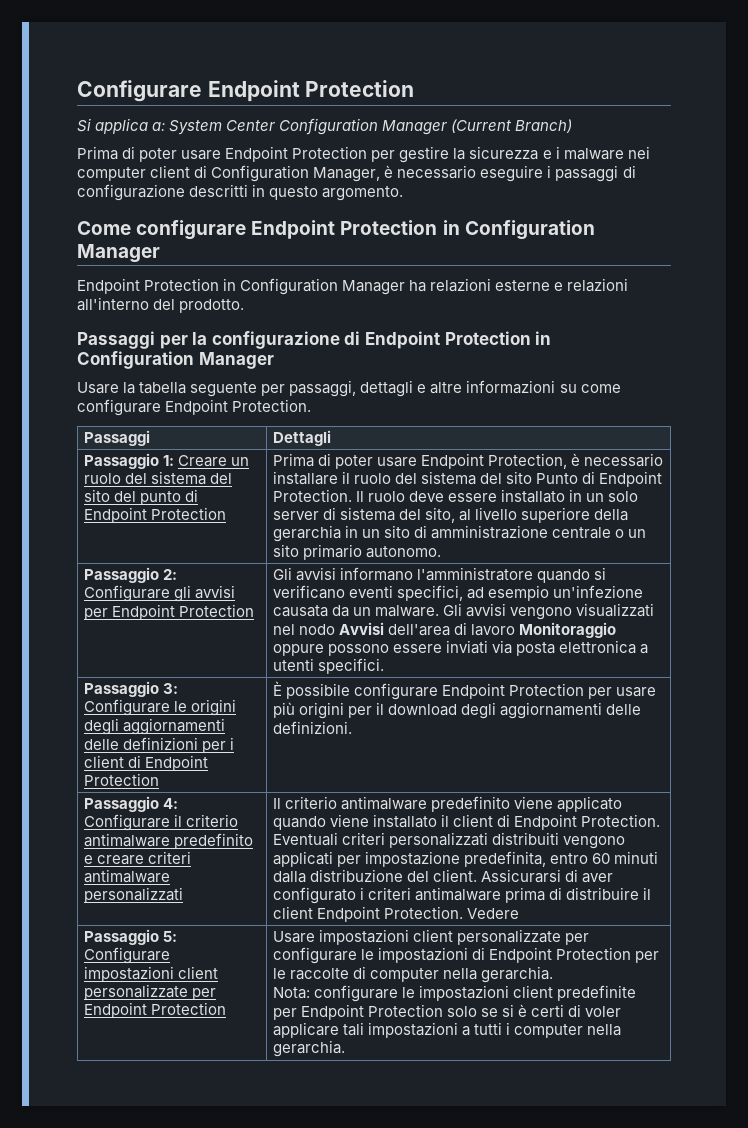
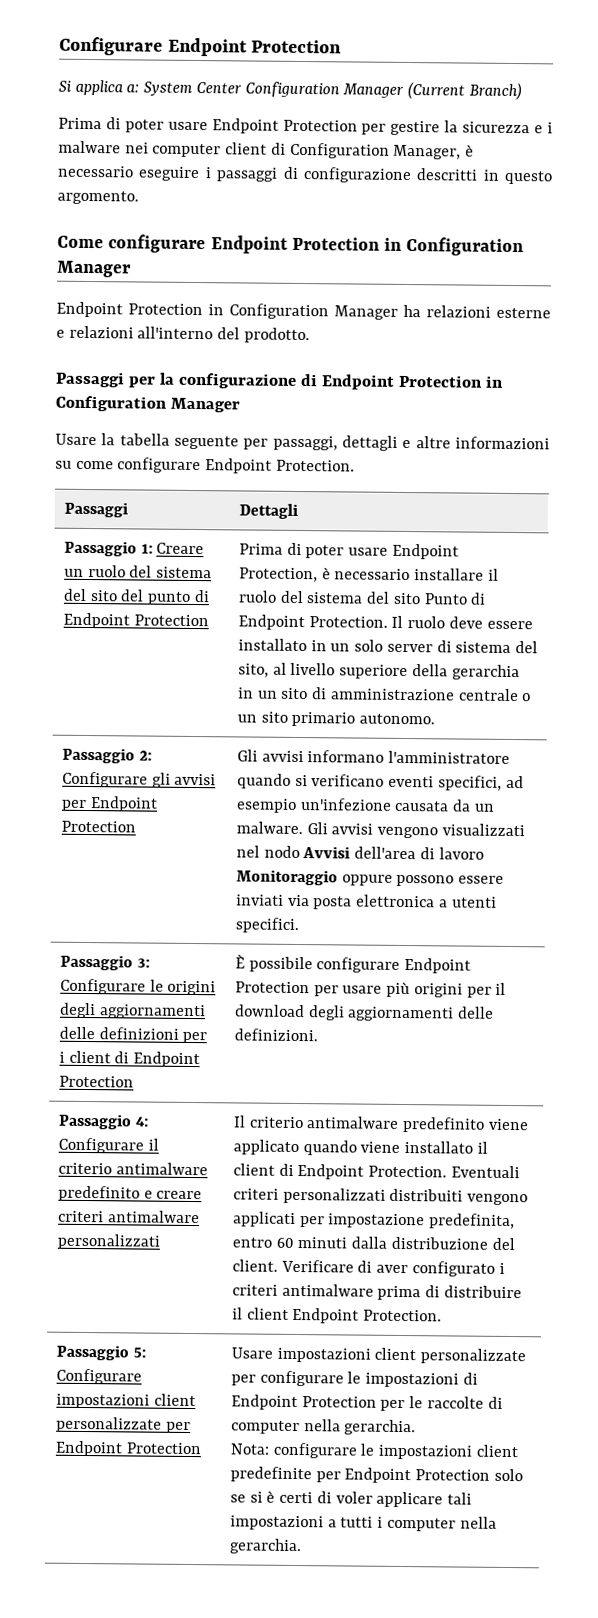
[481,869,562,883] Assicurarsi -> [280,1259,354,1273] Verificare
[467,908,520,919] Vedere -> (443, 1315) none

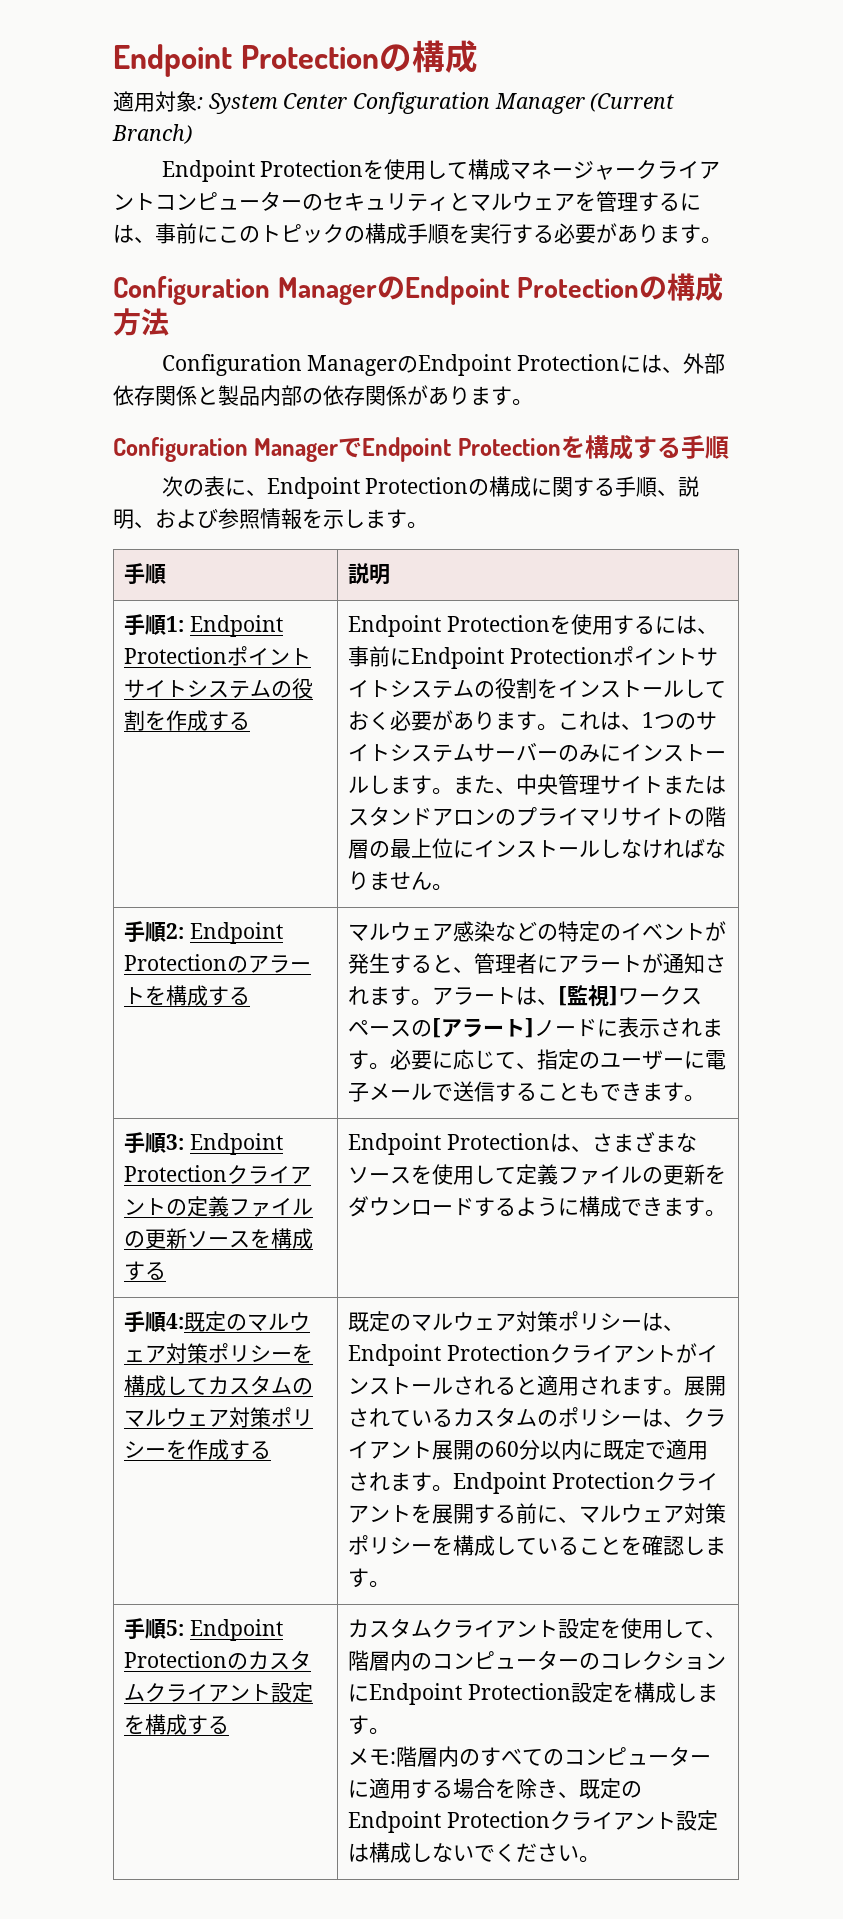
[59,36,343,57] [58,79,140,96] Configurare Endpoint Protection // Si applica a: -> [113,40,478,77] [113,91,203,112] Endpoint Protectionの構成 // 適用対象:
[58,117,554,136] [58,140,475,160] [57,165,553,185] [57,190,139,205] [57,234,525,257] [57,260,131,278] [56,301,551,320] [56,325,310,344] [55,371,504,390] [55,395,240,413] [55,433,550,451] [55,457,355,474] [63,501,128,518] [238,503,298,519] [63,540,205,557] [63,564,213,579] [62,588,210,605] [62,612,209,629] [238,542,459,560] [238,567,499,583] [237,590,487,605] [237,614,533,631] [237,638,538,654] [237,662,520,681] [237,687,532,702] [236,711,436,727] [61,747,152,764] [61,771,217,788] [60,796,158,812] [60,820,136,833] [236,749,511,764] [236,773,524,791] [235,798,495,813] [235,821,525,839] [235,845,484,860] [235,869,505,887] [235,894,497,910] [234,917,299,934] [59,954,150,971] [59,978,217,996] [59,1002,206,1020] [58,1026,208,1044] [58,1050,201,1068] [58,1075,134,1088] [234,954,472,974] [234,981,507,998] [234,1004,495,1022] [233,1028,318,1042] [57,1113,149,1130] [57,1137,159,1154] [57,1162,208,1176] [57,1185,203,1202] [57,1210,200,1224] [56,1233,160,1250] [232,1115,529,1133] [232,1139,488,1156] [232,1163,520,1180] [232,1187,529,1206] [232,1211,516,1230] [231,1236,515,1251] [231,1259,505,1277] [231,1283,522,1301] [231,1307,443,1324] [55,1344,146,1361] [55,1368,142,1385] [55,1393,196,1409] [55,1416,191,1434] [54,1440,202,1457] [230,1347,527,1365] [230,1370,478,1388] [230,1394,503,1412] [230,1419,417,1436] [229,1442,519,1460] [229,1466,523,1484] [229,1490,472,1508] [229,1515,497,1532] [228,1538,302,1555] Prima di poter usare Endpoint Protection per gestire la sicurezza e i malware nei computer client di Configuration Manager, è necessario eseguire i passaggi di configurazione descritti in questo argomento. // Come configurare Endpoint Protection in Configuration Manager // Endpoint Protection in Configuration Manager ha relazioni esterne e relazioni all'interno del prodotto. // Passaggi per la configurazione di Endpoint Protection in Configuration Manager // Usare la tabella seguente per passaggi, dettagli e altre informazioni su come configurare Endpoint Protection. // Passaggi | Dettagli // Passaggio 1: Creare un ruolo del sistema del sito del punto di Endpoint Protection | Prima di poter usare Endpoint Protection, è necessario installare il ruolo del sistema del sito Punto di Endpoint Protection. Il ruolo deve essere installato in un solo server di sistema del sito, al livello superiore della gerarchia in un sito di amministrazione centrale o un sito primario autonomo. // Passaggio 2: Configurare gli avvisi per Endpoint Protection | Gli avvisi informano l'amministratore quando si verificano eventi specifici, ad esempio un'infezione causata da un malware. Gli avvisi vengono visualizzati nel nodo Avvisi dell'area di lavoro Monitoraggio oppure possono essere inviati via posta elettronica a utenti specifici. // Passaggio 3: Configurare le origini degli aggiornamenti delle definizioni per i client di Endpoint Protection | È possibile configurare Endpoint Protection per usare più origini per il download degli aggiornamenti delle definizioni. // Passaggio 4: Configurare il criterio antimalware predefinito e creare criteri antimalware personalizzati | Il criterio antimalware predefinito viene applicato quando viene installato il client di Endpoint Protection. Eventuali criteri personalizzati distribuiti vengono applicati per impostazione predefinita, entro 60 minuti dalla distribuzione del client. Verificare di aver configurato i criteri antimalware prima di distribuire il client Endpoint Protection. // Passaggio 5: Configurare impostazioni client personalizzate per Endpoint Protection | Usare impostazioni client personalizzate per configurare le impostazioni di Endpoint Protection per le raccolte di computer nella gerarchia. // Nota: configurare le impostazioni client predefinite per Endpoint Protection solo se si è certi di voler applicare tali impostazioni a tutti i computer nella gerarchia. -> [161,159,721,182] [113,191,701,212] [113,223,722,244] [113,273,724,305] [113,308,169,336] [161,353,725,376] [113,385,533,406] [113,435,729,462] [161,476,700,499] [113,508,428,530] [124,563,167,585] [348,563,391,585] [124,614,284,637] [124,646,312,666] [124,678,314,699] [124,710,251,731] [348,614,719,637] [348,646,719,669] [348,678,727,699] [348,710,718,731] [348,743,727,763] [348,774,727,795] [348,806,727,827] [348,838,727,859] [348,871,454,891] [124,921,284,944] [124,954,312,973] [124,985,251,1006] [348,921,727,942] [348,953,727,974] [348,985,703,1007] [348,1017,724,1038] [348,1049,727,1070] [348,1081,706,1102] [124,1132,284,1155] [124,1165,312,1184] [124,1196,314,1217] [124,1228,314,1249] [124,1261,167,1281] [348,1131,698,1155] [348,1164,727,1185] [348,1196,727,1217] [124,1311,311,1333] [124,1343,314,1364] [124,1375,314,1396] [124,1407,314,1428] [124,1439,272,1460] [348,1311,685,1332] [348,1343,719,1366] [348,1375,727,1396] [348,1407,727,1427] [348,1439,709,1460] [348,1472,719,1494] [348,1503,727,1524] [348,1535,727,1556] [348,1568,391,1588] [124,1618,284,1641] [124,1650,312,1670] [124,1682,314,1703] [124,1714,230,1735] [348,1618,727,1639] [348,1650,727,1671] [348,1682,719,1705] [348,1715,391,1735] [348,1746,712,1767] [348,1778,643,1799] [348,1810,719,1833] [348,1842,601,1863] Endpoint Protectionを使用して構成マネージャークライアントコンピューターのセキュリティとマルウェアを管理するには、事前にこのトピックの構成手順を実行する必要があります。 // Configuration ManagerのEndpoint Protectionの構成方法 // Configuration ManagerのEndpoint Protectionには、外部依存関係と製品内部の依存関係があります。 // Configuration ManagerでEndpoint Protectionを構成する手順 // 次の表に、Endpoint Protectionの構成に関する手順、説明、および参照情報を示します。 // 手順 | 説明 // 手順1: Endpoint Protectionポイントサイトシステムの役割を作成する | Endpoint Protectionを使用するには、事前にEndpoint Protectionポイントサイトシステムの役割をインストールしておく必要があります。これは、1つのサイトシステムサーバーのみにインストールします。また、中央管理サイトまたはスタンドアロンのプライマリサイトの階層の最上位にインストールしなければなりません。 // 手順2: Endpoint Protectionのアラートを構成する | マルウェア感染などの特定のイベントが発生すると、管理者にアラートが通知されます。アラートは、[監視]ワークスペースの[アラート]ノードに表示されます。必要に応じて、指定のユーザーに電子メールで送信することもできます。 // 手順3: Endpoint Protectionクライアントの定義ファイルの更新ソースを構成する | Endpoint Protectionは、さまざまなソースを使用して定義ファイルの更新をダウンロードするように構成できます。 // 手順4:既定のマルウェア対策ポリシーを構成してカスタムのマルウェア対策ポリシーを作成する | 既定のマルウェア対策ポリシーは、Endpoint Protectionクライアントがインストールされると適用されます。展開されているカスタムのポリシーは、クライアント展開の60分以内に既定で適用されます。Endpoint Protectionクライアントを展開する前に、マルウェア対策ポリシーを構成していることを確認します。 // 手順5: Endpoint Protectionのカスタムクライアント設定を構成する | カスタムクライアント設定を使用して、階層内のコンピューターのコレクションにEndpoint Protection設定を構成します。 // メモ:階層内のすべてのコンピューターに適用する場合を除き、既定のEndpoint Protectionクライアント設定は構成しないでください。

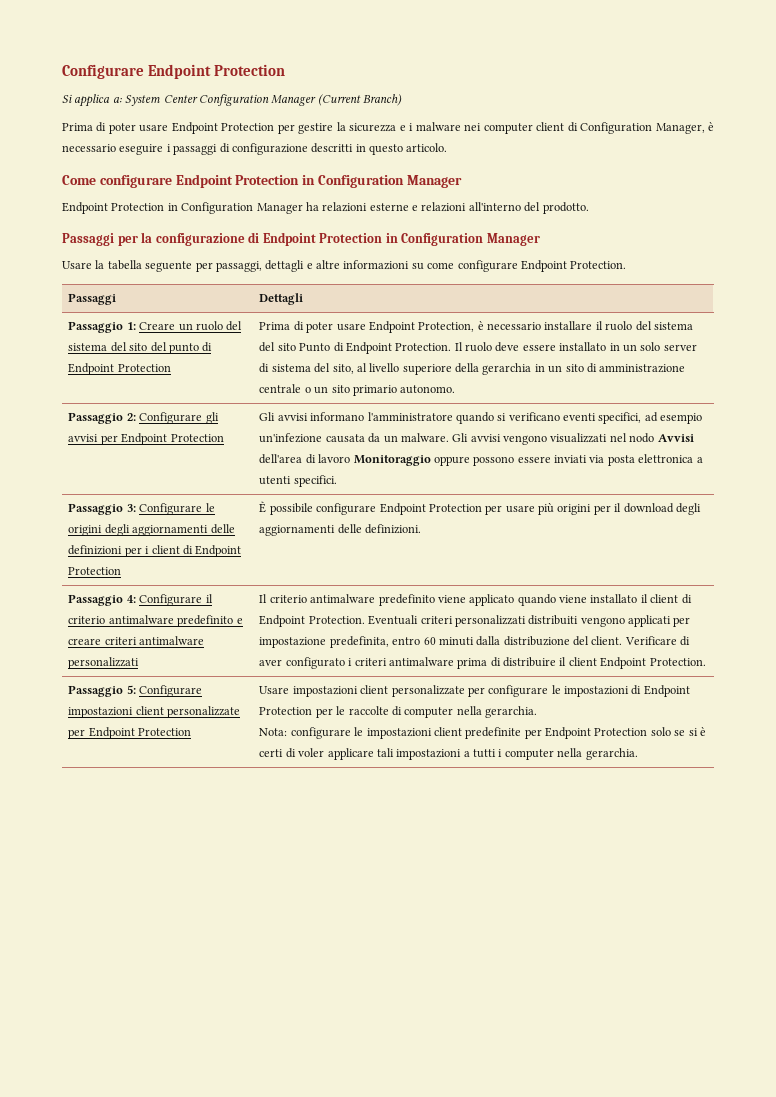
[113,40,478,77] [113,91,203,112] Endpoint Protectionの構成 // 適用対象: -> [62,64,286,79] [62,94,122,107] Configurare Endpoint Protection // Si applica a:
[161,159,721,182] [113,191,701,212] [113,223,722,244] [113,273,724,305] [113,308,169,336] [161,353,725,376] [113,385,533,406] [113,435,729,462] [161,476,700,499] [113,508,428,530] [124,563,167,585] [348,563,391,585] [124,614,284,637] [124,646,312,666] [124,678,314,699] [124,710,251,731] [348,614,719,637] [348,646,719,669] [348,678,727,699] [348,710,718,731] [348,743,727,763] [348,774,727,795] [348,806,727,827] [348,838,727,859] [348,871,454,891] [124,921,284,944] [124,954,312,973] [124,985,251,1006] [348,921,727,942] [348,953,727,974] [348,985,703,1007] [348,1017,724,1038] [348,1049,727,1070] [348,1081,706,1102] [124,1132,284,1155] [124,1165,312,1184] [124,1196,314,1217] [124,1228,314,1249] [124,1261,167,1281] [348,1131,698,1155] [348,1164,727,1185] [348,1196,727,1217] [124,1311,311,1333] [124,1343,314,1364] [124,1375,314,1396] [124,1407,314,1428] [124,1439,272,1460] [348,1311,685,1332] [348,1343,719,1366] [348,1375,727,1396] [348,1407,727,1427] [348,1439,709,1460] [348,1472,719,1494] [348,1503,727,1524] [348,1535,727,1556] [348,1568,391,1588] [124,1618,284,1641] [124,1650,312,1670] [124,1682,314,1703] [124,1714,230,1735] [348,1618,727,1639] [348,1650,727,1671] [348,1682,719,1705] [348,1715,391,1735] [348,1746,712,1767] [348,1778,643,1799] [348,1810,719,1833] [348,1842,601,1863] Endpoint Protectionを使用して構成マネージャークライアントコンピューターのセキュリティとマルウェアを管理するには、事前にこのトピックの構成手順を実行する必要があります。 // Configuration ManagerのEndpoint Protectionの構成方法 // Configuration ManagerのEndpoint Protectionには、外部依存関係と製品内部の依存関係があります。 // Configuration ManagerでEndpoint Protectionを構成する手順 // 次の表に、Endpoint Protectionの構成に関する手順、説明、および参照情報を示します。 // 手順 | 説明 // 手順1: Endpoint Protectionポイントサイトシステムの役割を作成する | Endpoint Protectionを使用するには、事前にEndpoint Protectionポイントサイトシステムの役割をインストールしておく必要があります。これは、1つのサイトシステムサーバーのみにインストールします。また、中央管理サイトまたはスタンドアロンのプライマリサイトの階層の最上位にインストールしなければなりません。 // 手順2: Endpoint Protectionのアラートを構成する | マルウェア感染などの特定のイベントが発生すると、管理者にアラートが通知されます。アラートは、[監視]ワークスペースの[アラート]ノードに表示されます。必要に応じて、指定のユーザーに電子メールで送信することもできます。 // 手順3: Endpoint Protectionクライアントの定義ファイルの更新ソースを構成する | Endpoint Protectionは、さまざまなソースを使用して定義ファイルの更新をダウンロードするように構成できます。 // 手順4:既定のマルウェア対策ポリシーを構成してカスタムのマルウェア対策ポリシーを作成する | 既定のマルウェア対策ポリシーは、Endpoint Protectionクライアントがインストールされると適用されます。展開されているカスタムのポリシーは、クライアント展開の60分以内に既定で適用されます。Endpoint Protectionクライアントを展開する前に、マルウェア対策ポリシーを構成していることを確認します。 // 手順5: Endpoint Protectionのカスタムクライアント設定を構成する | カスタムクライアント設定を使用して、階層内のコンピューターのコレクションにEndpoint Protection設定を構成します。 // メモ:階層内のすべてのコンピューターに適用する場合を除き、既定のEndpoint Protectionクライアント設定は構成しないでください。 -> [62,122,715,134] [62,143,448,155] [62,174,462,188] [62,202,589,214] [62,232,540,246] [62,260,627,272] [68,293,117,305] [259,293,304,305] [68,321,243,333] [68,342,213,354] [68,363,171,375] [259,321,693,333] [259,342,697,354] [259,363,686,375] [259,384,456,396] [68,412,219,424] [68,433,224,445] [259,412,703,424] [259,433,694,445] [259,454,703,466] [259,475,337,487] [68,503,215,515] [68,524,235,536] [68,545,242,557] [68,567,122,575] [259,501,701,515] [259,524,422,536] [68,594,213,606] [68,615,243,627] [68,636,205,645] [68,657,140,669] [259,594,692,606] [259,615,691,627] [259,636,691,648] [259,657,706,669] [68,685,203,697] [68,706,241,718] [68,727,192,739] [259,685,690,697] [259,706,538,718] [259,727,706,739] [259,748,638,760] Prima di poter usare Endpoint Protection per gestire la sicurezza e i malware nei computer client di Configuration Manager, è necessario eseguire i passaggi di configurazione descritti in questo articolo. // Come configurare Endpoint Protection in Configuration Manager // Endpoint Protection in Configuration Manager ha relazioni esterne e relazioni all'interno del prodotto. // Passaggi per la configurazione di Endpoint Protection in Configuration Manager // Usare la tabella seguente per passaggi, dettagli e altre informazioni su come configurare Endpoint Protection. // Passaggi | Dettagli // Passaggio 1: Creare un ruolo del sistema del sito del punto di Endpoint Protection | Prima di poter usare Endpoint Protection, è necessario installare il ruolo del sistema del sito Punto di Endpoint Protection. Il ruolo deve essere installato in un solo server di sistema del sito, al livello superiore della gerarchia in un sito di amministrazione centrale o un sito primario autonomo. // Passaggio 2: Configurare gli avvisi per Endpoint Protection | Gli avvisi informano l'amministratore quando si verificano eventi specifici, ad esempio un'infezione causata da un malware. Gli avvisi vengono visualizzati nel nodo Avvisi dell'area di lavoro Monitoraggio oppure possono essere inviati via posta elettronica a utenti specifici. // Passaggio 3: Configurare le origini degli aggiornamenti delle definizioni per i client di Endpoint Protection | È possibile configurare Endpoint Protection per usare più origini per il download degli aggiornamenti delle definizioni. // Passaggio 4: Configurare il criterio antimalware predefinito e creare criteri antimalware personalizzati | Il criterio antimalware predefinito viene applicato quando viene installato il client di Endpoint Protection. Eventuali criteri personalizzati distribuiti vengono applicati per impostazione predefinita, entro 60 minuti dalla distribuzione del client. Verificare di aver configurato i criteri antimalware prima di distribuire il client Endpoint Protection. // Passaggio 5: Configurare impostazioni client personalizzate per Endpoint Protection | Usare impostazioni client personalizzate per configurare le impostazioni di Endpoint Protection per le raccolte di computer nella gerarchia. // Nota: configurare le impostazioni client predefinite per Endpoint Protection solo se si è certi di voler applicare tali impostazioni a tutti i computer nella gerarchia.

